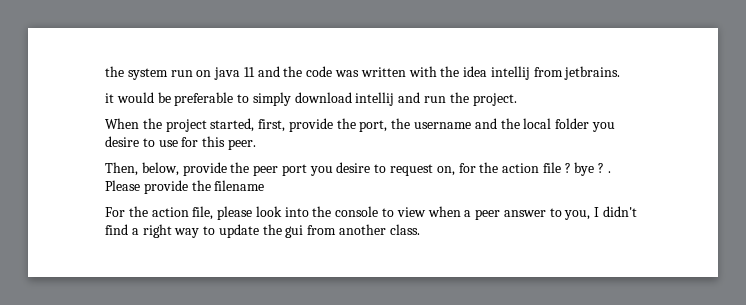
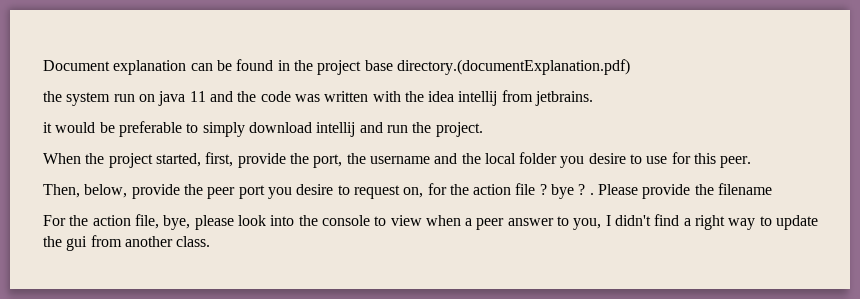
(105, 71) none -> [43,59,630,75] Document explanation can be found in the project base directory.(documentExplanation.pdf) //
(214, 213) none -> [163,215,191,230] bye,

